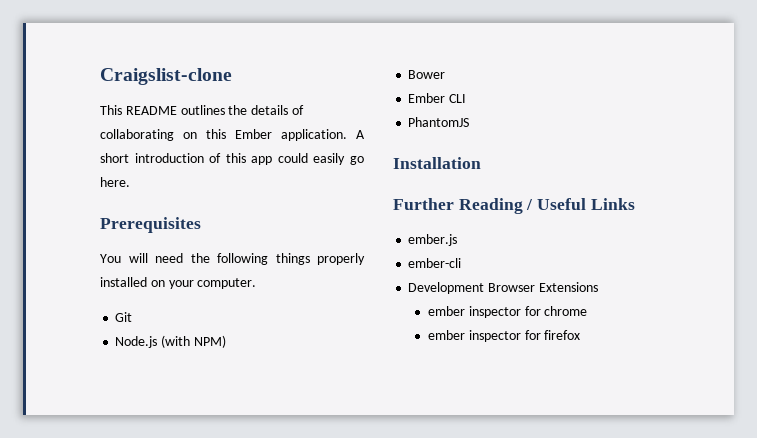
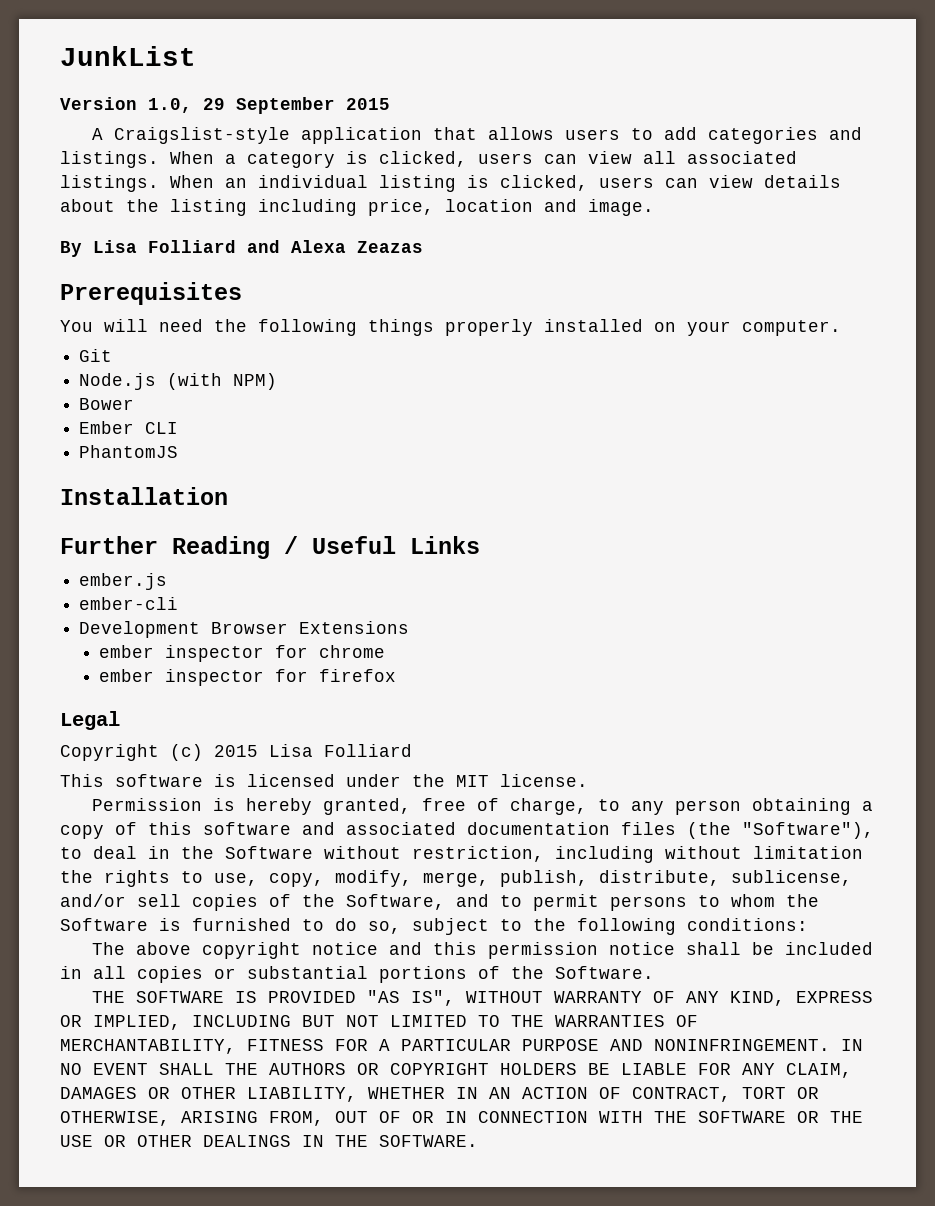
[100,68,232,85] [100,105,304,115] [100,129,365,141] [100,153,365,165] [100,177,130,187] Craigslist-clone // This README outlines the details of collaborating on this Ember application. A short introduction of this app could easily go here. -> [60,46,196,66] [60,97,390,114] [91,127,862,144] [60,151,797,168] [60,175,841,192] [60,199,654,216] [60,240,423,257] JunkList // Version 1.0, 29 September 2015 // A Craigslist-style application that allows users to add categories and listings. When a category is clicked, users can view all associated listings. When an individual listing is clicked, users can view details about the listing including price, location and image. // By Lisa Folliard and Alexa Zeazas
(581, 335) none -> [60,711,120,730] [60,744,412,761] [60,774,588,787] [91,798,873,815] [60,822,874,839] [60,846,863,863] [60,870,852,887] [60,894,819,911] [60,918,808,935] [91,942,873,959] [60,966,654,983] [91,990,873,1006] [60,1015,698,1030] [60,1039,863,1054] [60,1063,852,1078] [60,1087,819,1102] [60,1111,863,1126] [60,1135,478,1147] // Legal // Copyright (c) 2015 Lisa Folliard // This software is licensed under the MIT license. // Permission is hereby granted, free of charge, to any person obtaining a copy of this software and associated documentation files (the "Software"), to deal in the Software without restriction, including without limitation the rights to use, copy, modify, merge, publish, distribute, sublicense, and/or sell copies of the Software, and to permit persons to whom the Software is furnished to do so, subject to the following conditions: // The above copyright notice and this permission notice shall be included in all copies or substantial portions of the Software. // THE SOFTWARE IS PROVIDED "AS IS", WITHOUT WARRANTY OF ANY KIND, EXPRESS OR IMPLIED, INCLUDING BUT NOT LIMITED TO THE WARRANTIES OF MERCHANTABILITY, FITNESS FOR A PARTICULAR PURPOSE AND NONINFRINGEMENT. IN NO EVENT SHALL THE AUTHORS OR COPYRIGHT HOLDERS BE LIABLE FOR ANY CLAIM, DAMAGES OR OTHER LIABILITY, WHETHER IN AN ACTION OF CONTRACT, TORT OR OTHERWISE, ARISING FROM, OUT OF OR IN CONNECTION WITH THE SOFTWARE OR THE USE OR OTHER DEALINGS IN THE SOFTWARE.

